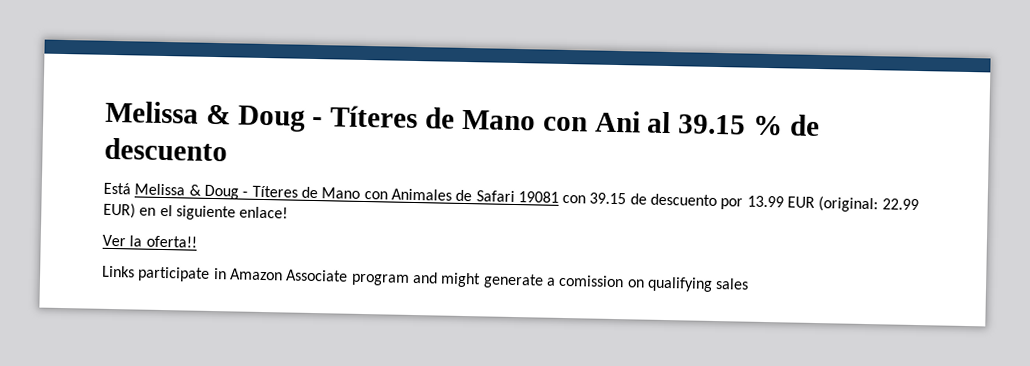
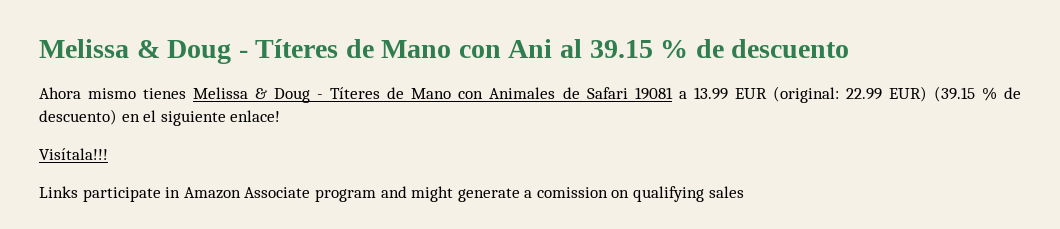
[103,182,131,195] Está -> [39,87,187,99] Ahora mismo tienes
[562,192,744,210] con 39.15 de descuento por -> [678,91,687,99] a
(136, 210) none -> [933,86,1021,102] [39,109,117,125] (39.15 % de descuento)
[102,234,197,248] Ver la oferta!! -> [39,148,108,160] Visítala!!!

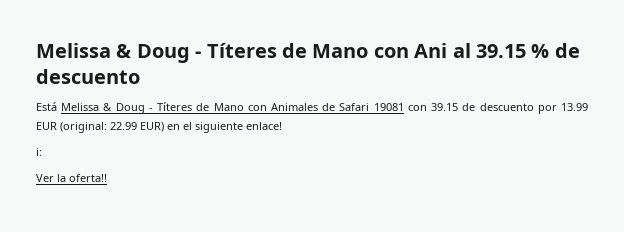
[39,87,187,99] Ahora mismo tienes -> [36,102,57,111] Está
[678,91,687,99] a -> [407,103,557,114] con 39.15 de descuento por
[933,86,1021,102] [39,109,117,125] (39.15 % de descuento) -> (164, 127) none
[39,148,108,160] [39,186,744,202] Visítala!!! // Links participate in Amazon Associate program and might generate a comission on qualifying sales -> [36,148,42,156] [36,174,107,182] ℹ: // Ver la oferta!!

